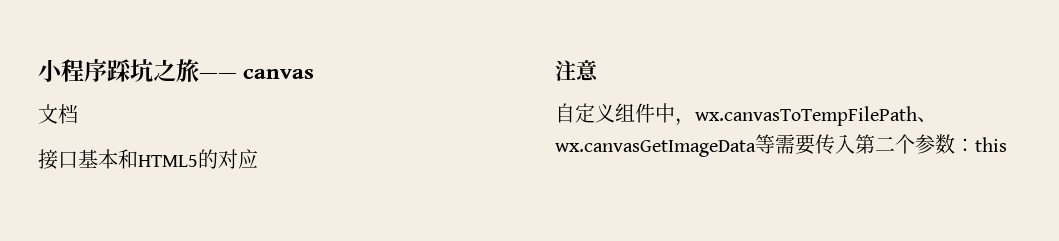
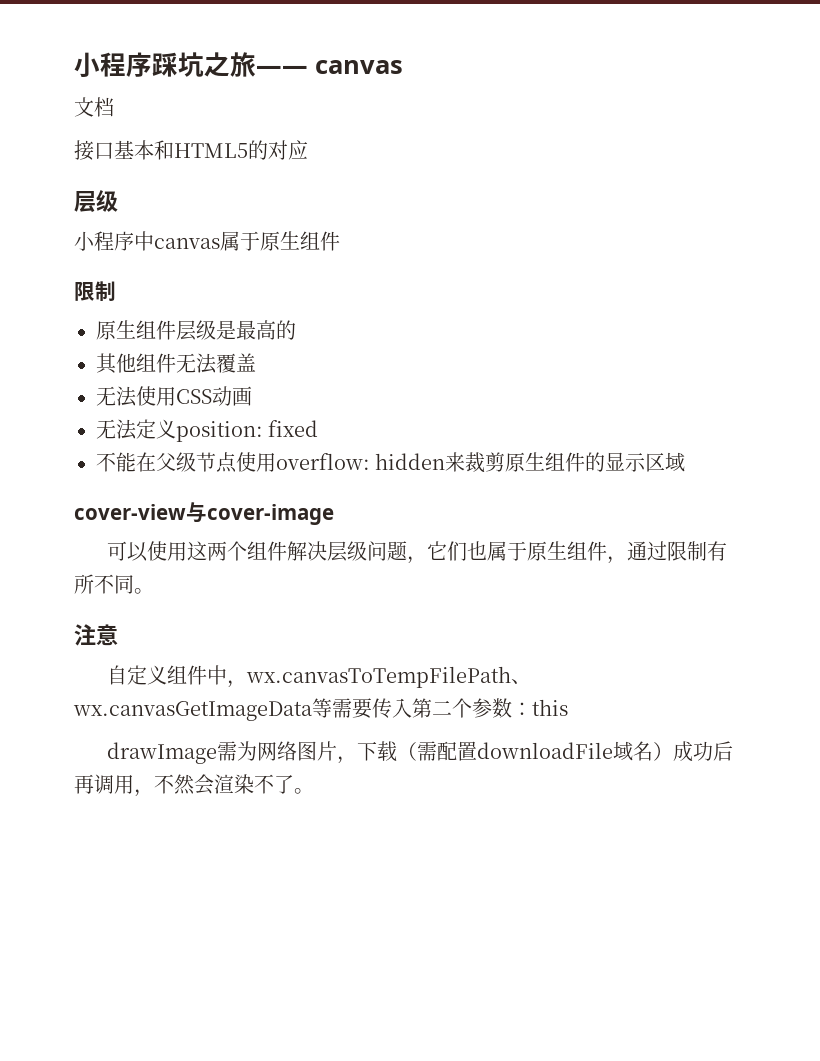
(258, 159) none -> [74,190,118,213] [74,231,340,251] [74,281,116,301] [96,320,296,341] [96,353,256,374] [96,386,252,407] [96,419,319,442] [96,452,686,473] [74,502,334,525] [106,541,727,564] [74,574,154,594] // 层级 // 小程序中canvas属于原生组件 // 限制 // 原生组件层级是最高的 // 其他组件无法覆盖 // 无法使用CSS动画 // 无法定义position: fixed // 不能在父级节点使用overflow: hidden来裁剪原生组件的显示区域 // cover-view与cover-image // 可以使用这两个组件解决层级问题，它们也属于原生组件，通过限制有所不同。
(1007, 144) none -> [106,741,733,764] [74,774,314,797] // drawImage需为网络图片，下载（需配置downloadFile域名）成功后再调用，不然会渲染不了。

